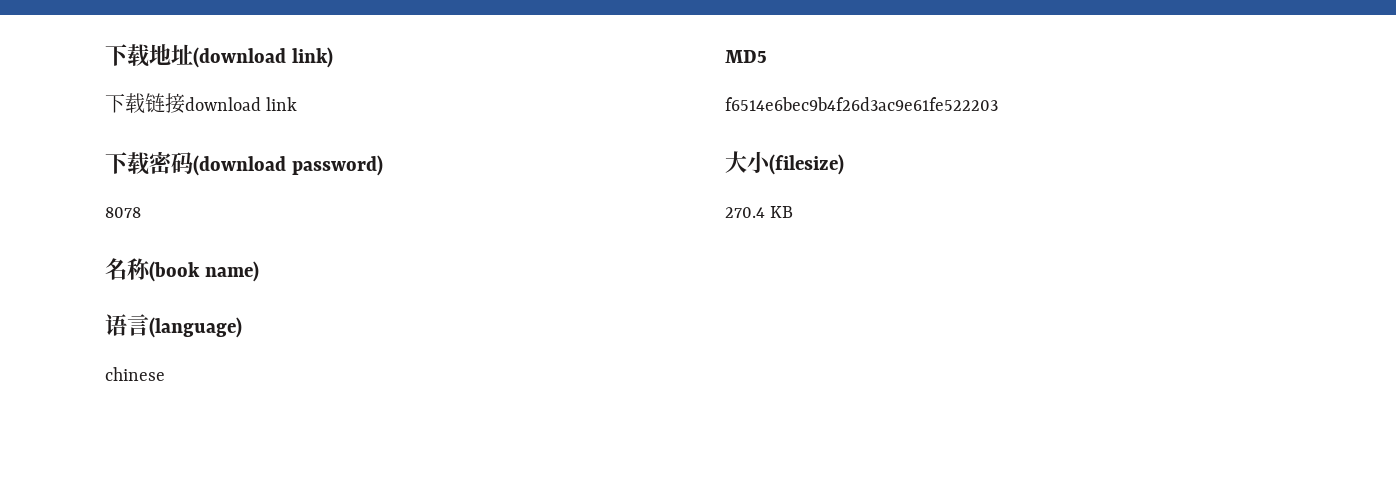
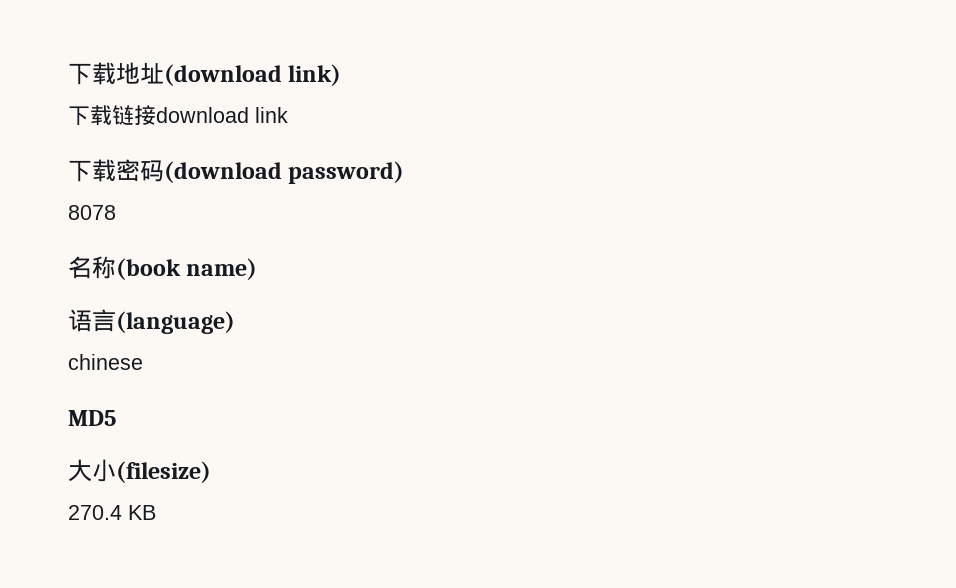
[725,97,998,111] // f6514e6bec9b4f26d3ac9e61fe522203 -> (116, 418) none

